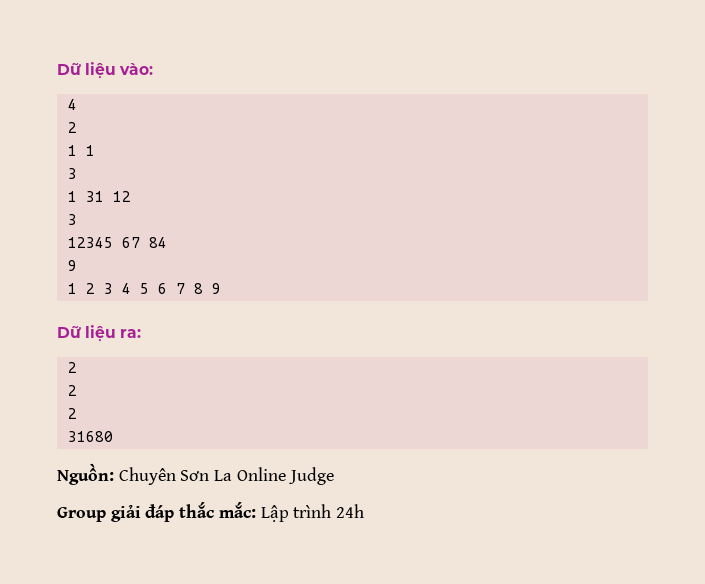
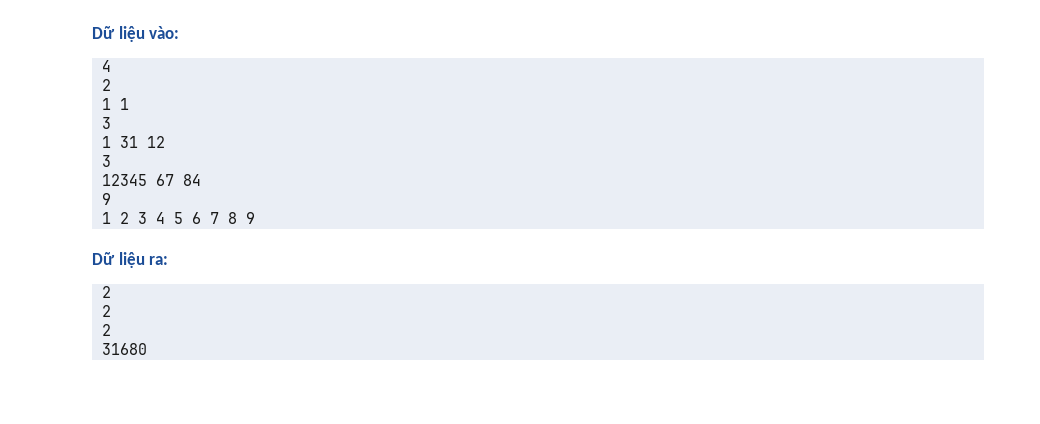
[57,463,334,485] [57,501,365,522] // Nguồn: Chuyên Sơn La Online Judge // Group giải đáp thắc mắc: Lập trình 24h -> (148, 349) none

